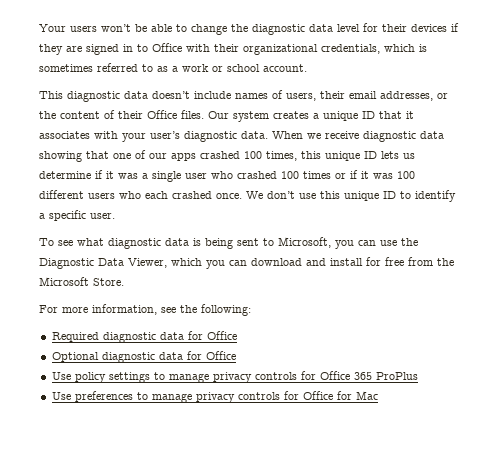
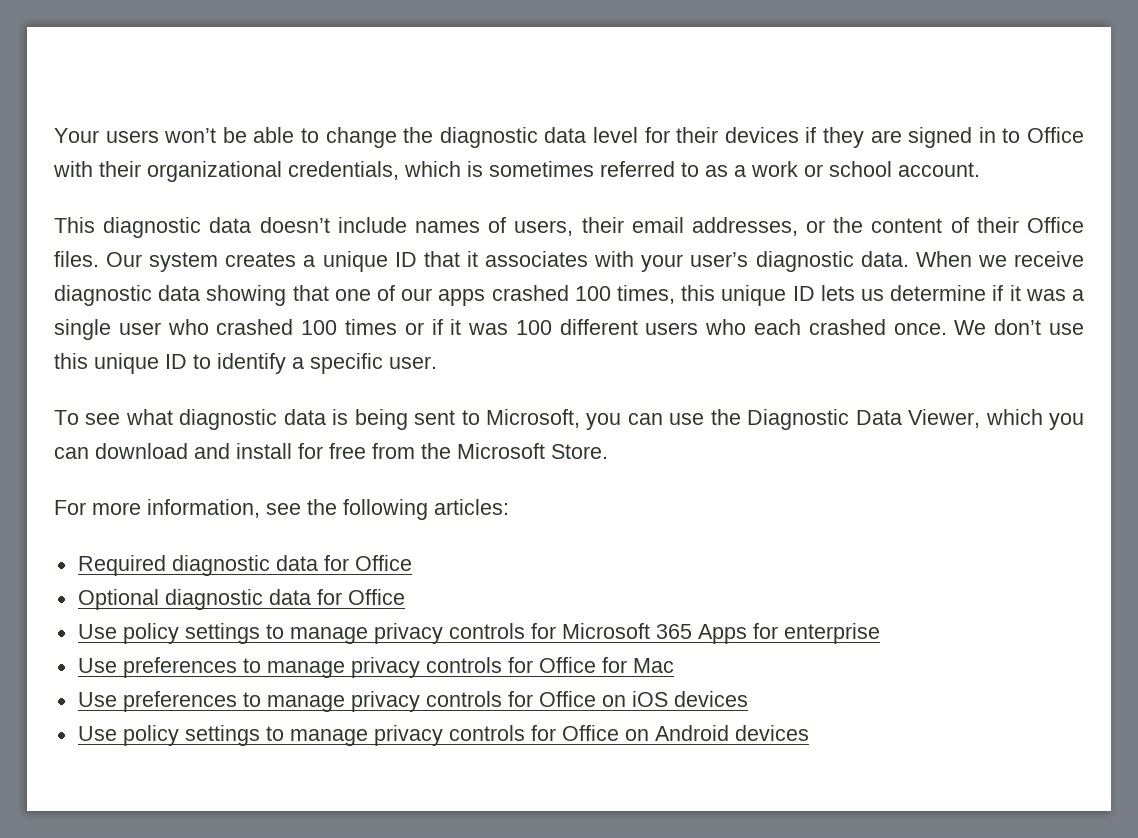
[201,304,251,316] following: -> [343,499,509,520] following articles:
[319,371,418,380] Office 365 ProPlus -> [561,623,880,644] Microsoft 365 Apps for enterprise
(378, 395) none -> [77,691,748,712] [77,725,809,746] // Use preferences to manage privacy controls for Office on iOS devices // Use policy settings to manage privacy controls for Office on Android devices

